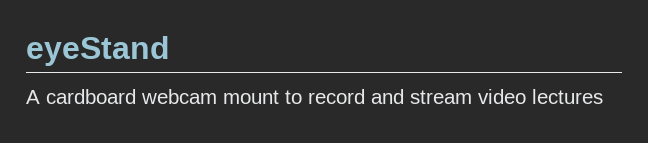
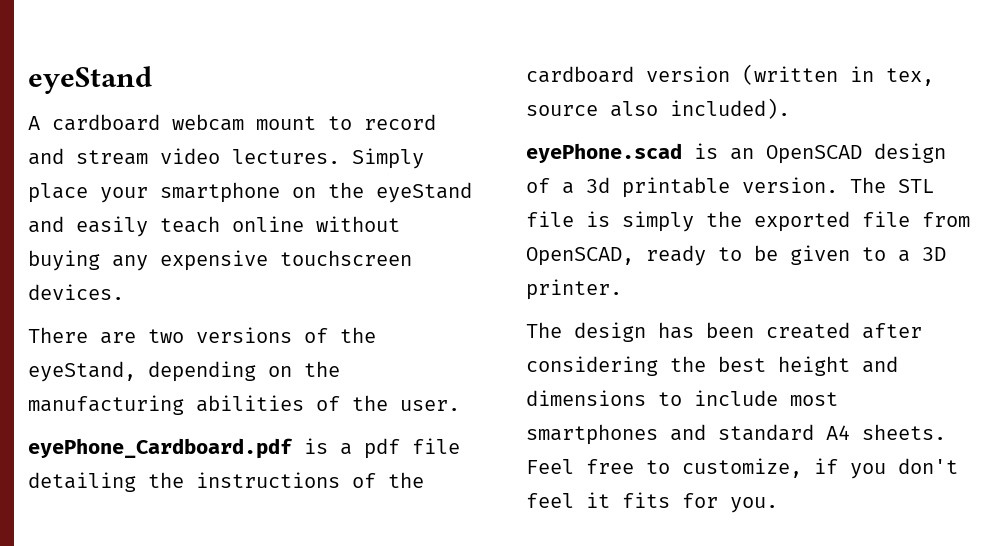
[532,89,603,104] lectures -> [232,148,424,169] [28,182,472,203] [28,216,400,237] [28,250,412,271] [28,284,124,300] [28,327,376,344] [28,361,340,382] [28,395,460,415] [28,438,460,459] [28,472,424,492] [526,64,934,86] [526,98,790,119] [526,143,946,164] [526,177,934,198] [526,211,970,232] [526,245,946,266] [526,279,622,300] [526,322,922,342] [526,356,898,376] [526,390,838,406] [526,424,946,445] [526,458,958,479] [526,492,778,513] lectures. Simply place your smartphone on the eyeStand and easily teach online without buying any expensive touchscreen devices. // There are two versions of the eyeStand, depending on the manufacturing abilities of the user. // eyePhone_Cardboard.pdf is a pdf file detailing the instructions of the cardboard version (written in tex, source also included). // eyePhone.scad is an OpenSCAD design of a 3d printable version. The STL file is simply the exported file from OpenSCAD, ready to be given to a 3D printer. // The design has been created after considering the best height and dimensions to include most smartphones and standard A4 sheets. Feel free to customize, if you don't feel it fits for you.

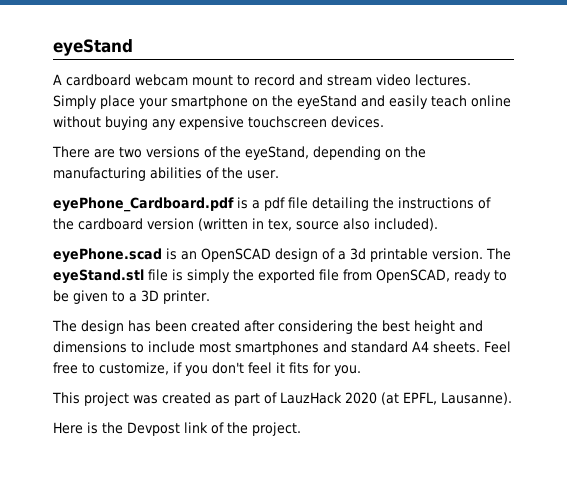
[898,179,934,193] STL -> [53,269,144,284] eyeStand.stl
(778, 505) none -> [52,392,512,406] [53,422,301,436] // This project was created as part of LauzHack 2020 (at EPFL, Lausanne). // Here is the Devpost link of the project.

